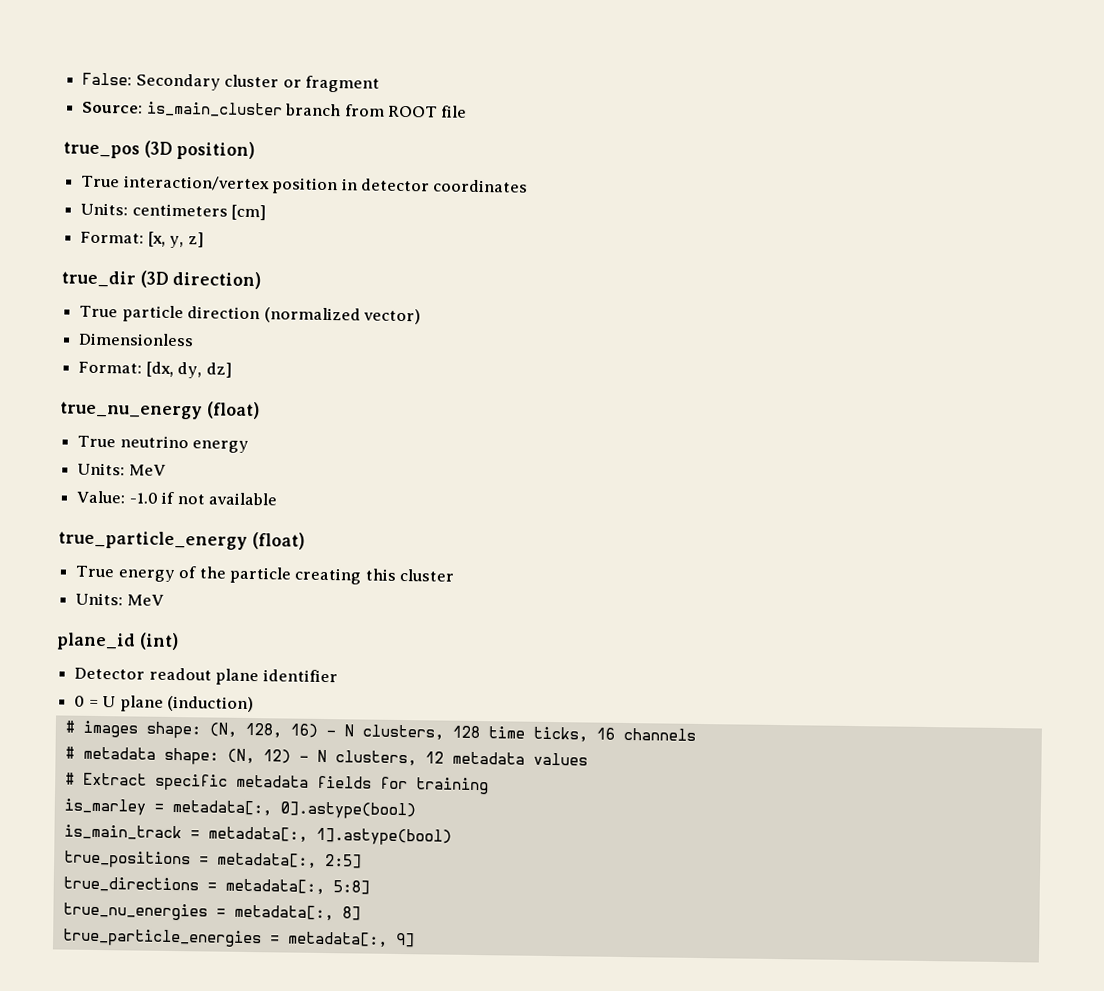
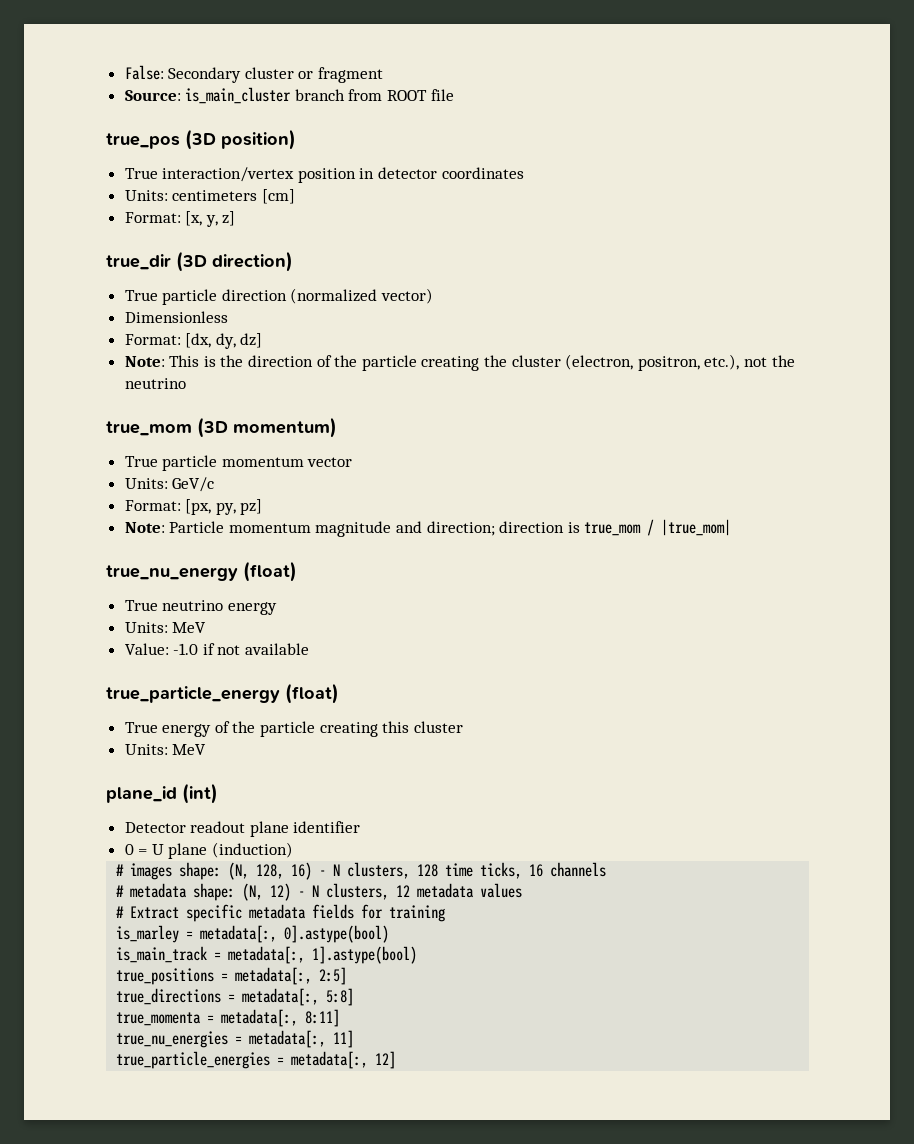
(232, 370) none -> [124,354,795,371] [124,378,186,389] [106,417,337,438] [124,455,353,471] [124,477,215,492] [124,499,263,515] [124,519,732,537] // Note: This is the direction of the particle creating the cluster (electron, positron, etc.), not the neutrino // true_mom (3D momentum) // True particle momentum vector // Units: GeV/c // Format: [px, py, pz] // Note: Particle momentum magnitude and direction; direction is true_mom / |true_mom|
(370, 887) none -> [116,1009,341,1027] // true_momenta = metadata[:, 8:11]
[341,906,361,921] 8] -> [333,1030,355,1048] 11]
[394,932,415,948] 9] -> [375,1051,397,1069] 12]

